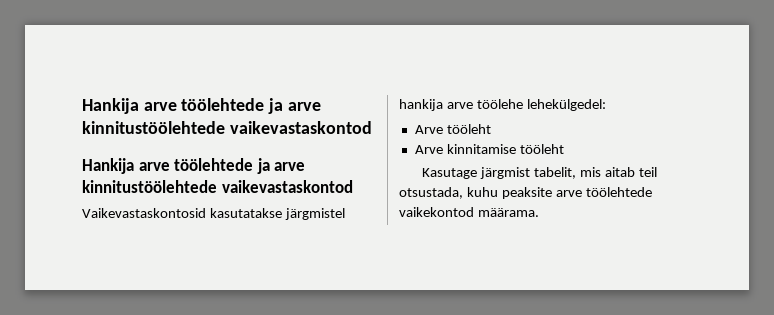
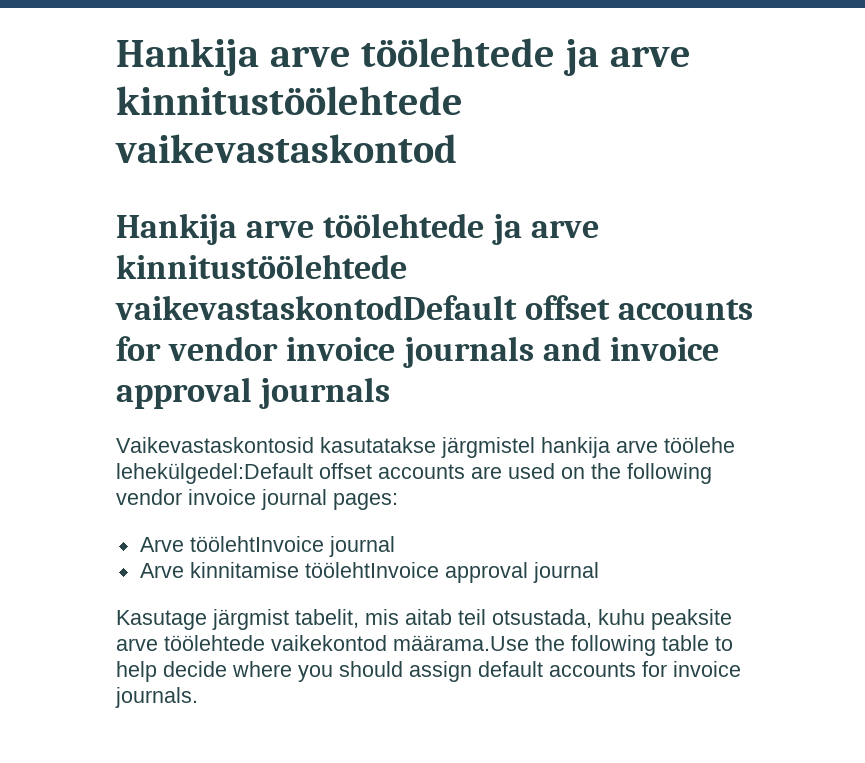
[221,180,353,193] vaikevastaskontod -> [115,295,754,320] [116,336,719,368] [116,377,391,409] vaikevastaskontodDefault offset accounts for vendor invoice journals and invoice approval journals
[526,99,606,111] [414,124,491,134] lehekülgedel: // Arve tööleht -> [116,463,712,484] [116,489,398,510] [139,536,395,557] lehekülgedel:Default offset accounts are used on the following vendor invoice journal pages: // Arve töölehtInvoice journal
[519,144,564,154] tööleht -> [304,562,599,583] töölehtInvoice approval journal
[477,208,539,217] määrama. -> [393,635,733,656] [116,661,741,682] [115,687,198,708] määrama.Use the following table to help decide where you should assign default accounts for invoice journals.

